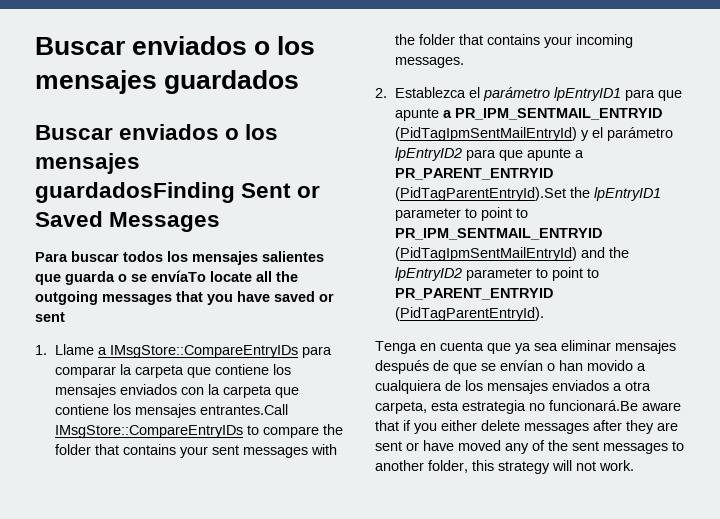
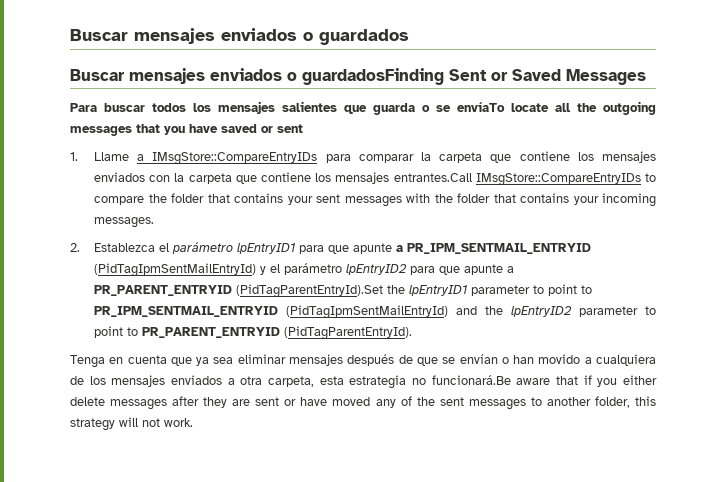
[35,36,316,55] [35,70,157,94] Buscar enviados o los mensajes -> [70,28,313,44] Buscar mensajes enviados o
[119,124,279,140] [35,153,140,174] enviados o los mensajes -> [129,68,297,84] mensajes enviados o

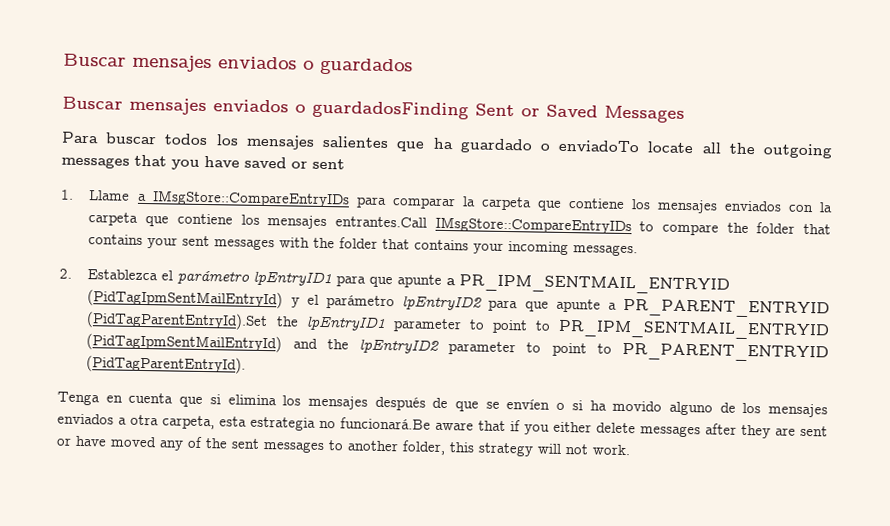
[373,102,505,115] guarda o se envíaTo -> [432,137,641,154] ha guardado o enviadoTo
[196,354,286,366] ya sea eliminar -> [209,394,302,406] si elimina los
[459,354,656,366] envían o han movido a cualquiera -> [506,399,713,416] envíen o si ha movido alguno

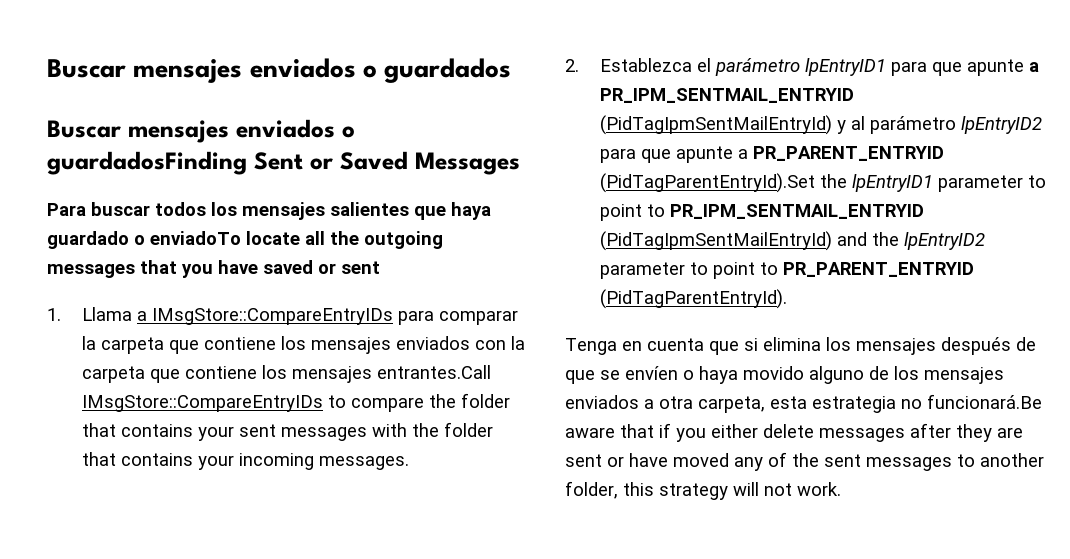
[432,137,454,150] ha -> [451,202,491,220] haya
[88,190,131,201] Llame -> [81,307,132,321] Llama
[306,294,319,305] el -> [850,116,865,130] al
[571,400,607,411] si ha -> [699,366,738,384] haya

